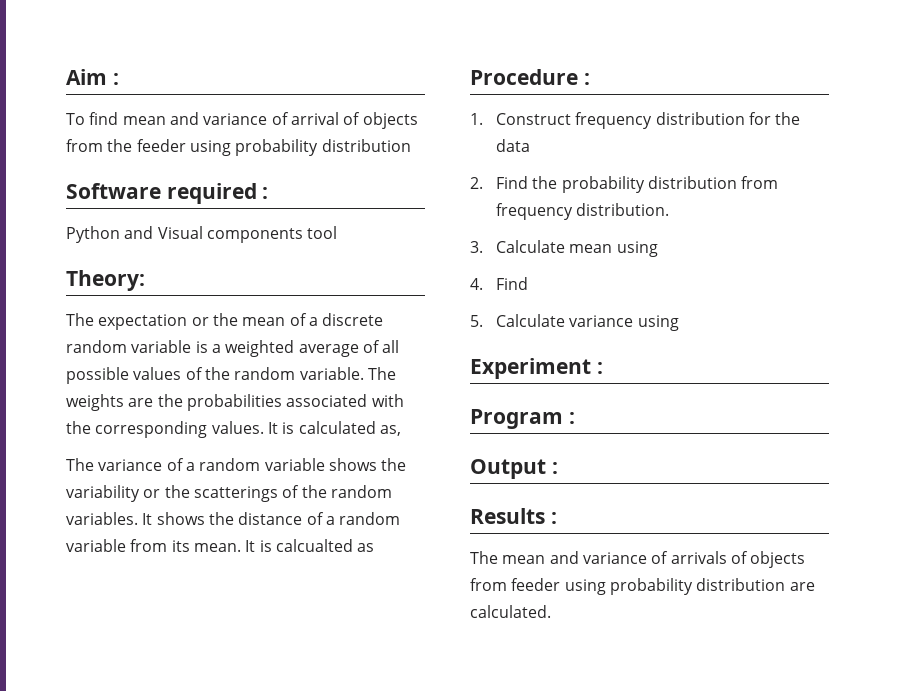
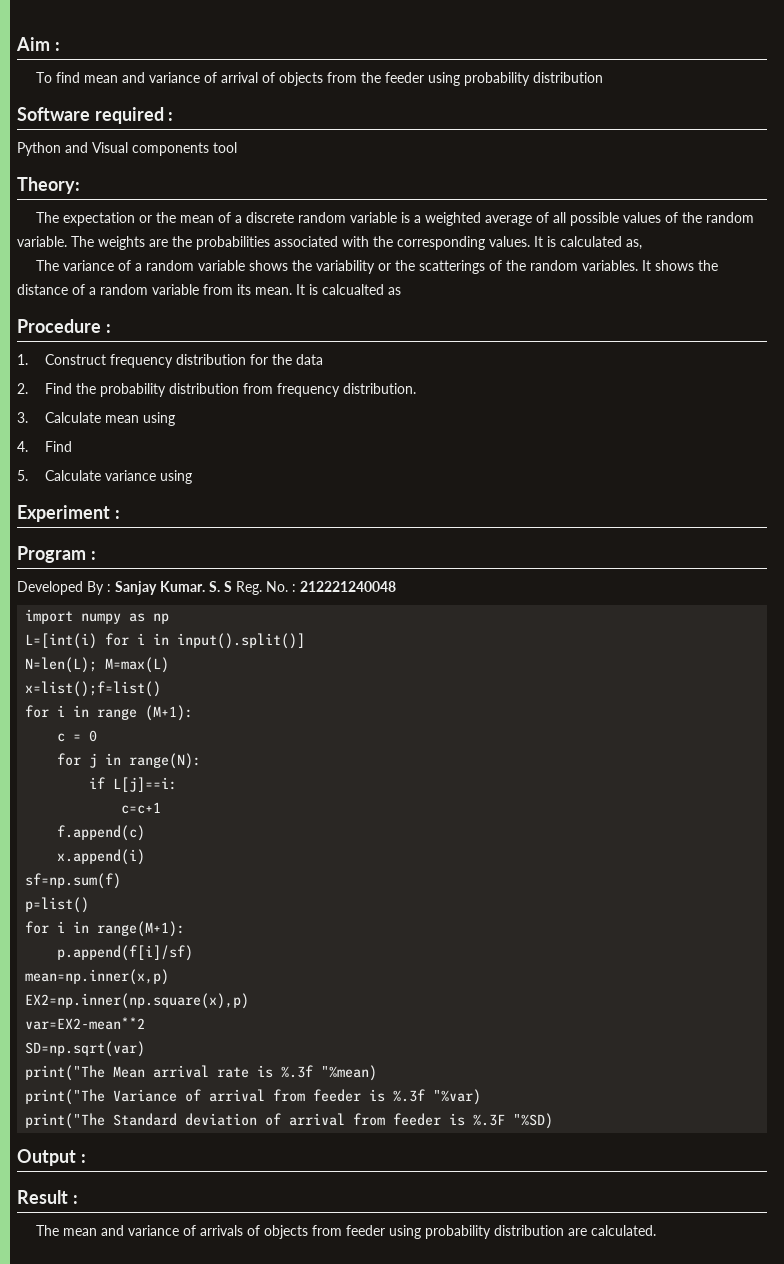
(575, 418) none -> [17,581,396,595] [25,609,170,624] [25,633,306,649] [25,657,170,673] [25,681,162,697] [25,705,194,721] [57,730,98,742] [57,753,202,769] [89,777,178,792] [121,802,162,814] [57,825,146,841] [57,849,146,865] [25,873,122,889] [25,897,90,913] [25,921,186,937] [57,945,194,961] [25,969,170,985] [25,993,250,1009] [25,1017,146,1030] [25,1041,146,1057] [25,1065,378,1081] [25,1089,482,1105] [25,1113,554,1129] // Developed By : Sanjay Kumar. S. S Reg. No. : 212221240048 // import numpy as np // L=[int(i) for i in input().split()] // N=len(L); M=max(L) // x=list();f=list() // for i in range (M+1): // c = 0 // for j in range(N): // if L[j]==i: // c=c+1 // f.append(c) // x.append(i) // sf=np.sum(f) // p=list() // for i in range(M+1): // p.append(f[i]/sf) // mean=np.inner(x,p) // EX2=np.inner(np.square(x),p) // var=EX2-mean**2 // SD=np.sqrt(var) // print("The Mean arrival rate is %.3f "%mean) // print("The Variance of arrival from feeder is %.3f "%var) // print("The Standard deviation of arrival from feeder is %.3F "%SD)
[470,508,545,524] Results -> [17,1190,68,1204] Result

